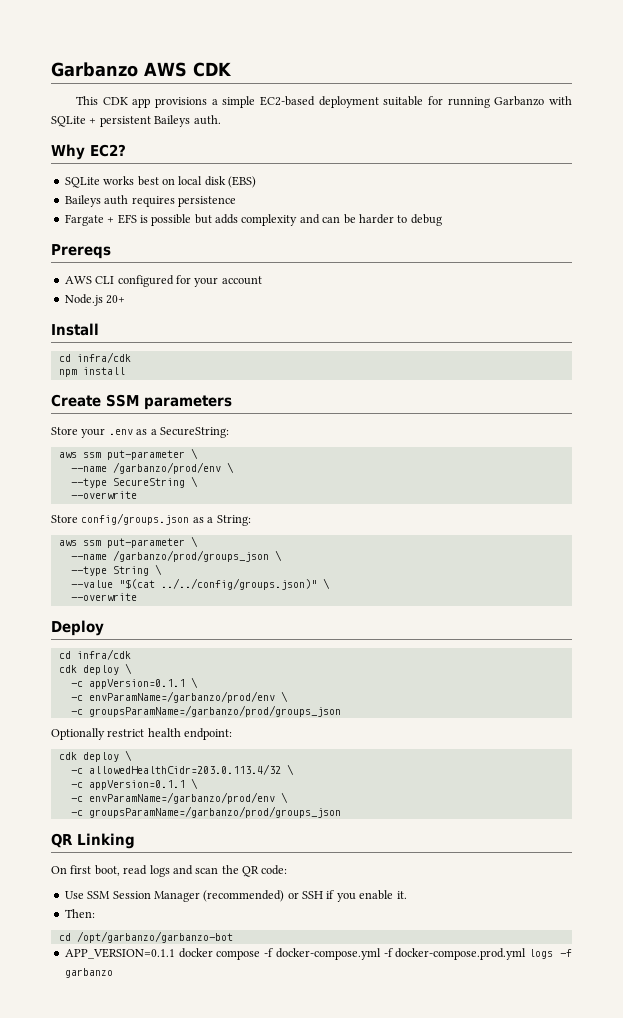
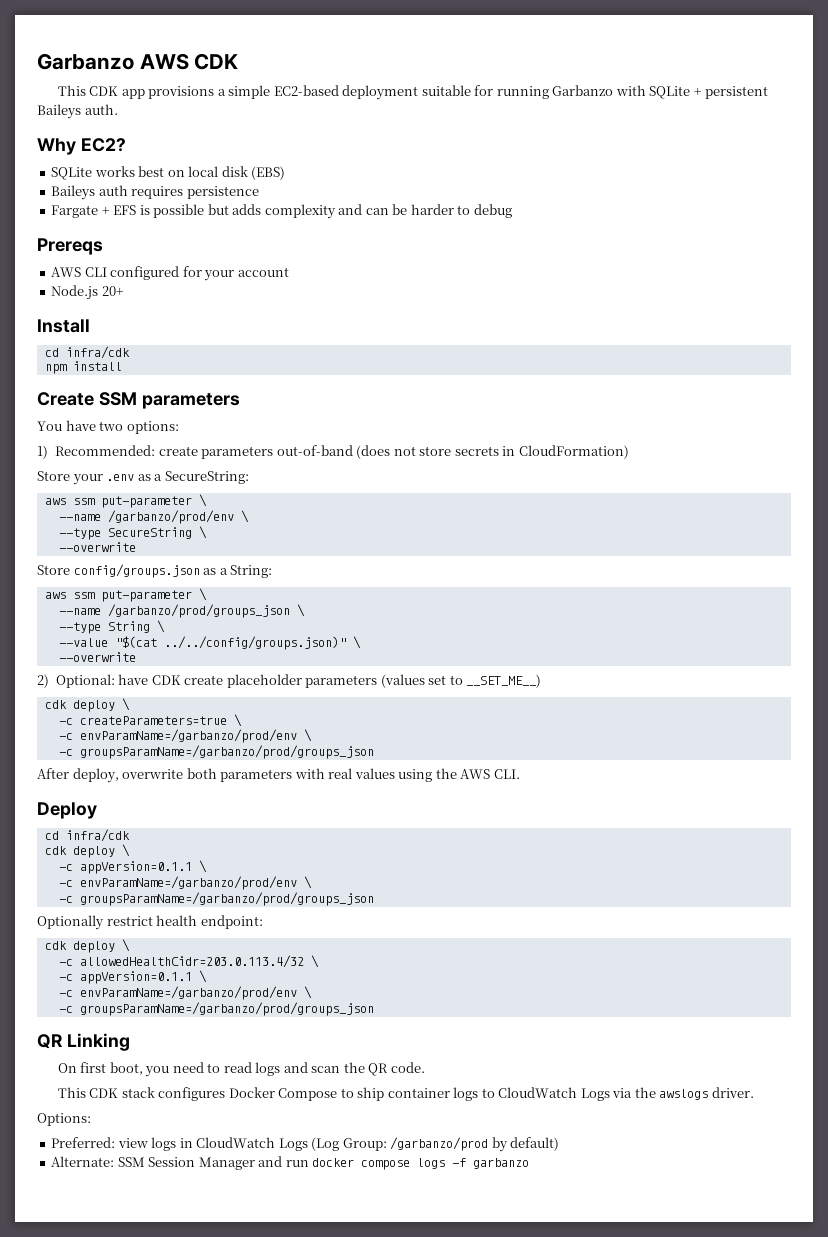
(232, 402) none -> [37,420,179,434] [37,445,629,459] // You have two options: // 1) Recommended: create parameters out-of-band (does not store secrets in CloudFormation)
(137, 597) none -> [37,674,542,688] [44,698,130,712] [58,714,242,727] [58,729,312,743] [58,745,374,759] [37,768,520,783] // 2) Optional: have CDK create placeholder parameters (values set to __SET_ME__) // cdk deploy \ // -c createParameters=true \ // -c envParamName=/garbanzo/prod/env \ // -c groupsParamName=/garbanzo/prod/groups_json // After deploy, overwrite both parameters with real values using the AWS CLI.
(120, 870) none -> [145,1062,221,1077] you need to
[261,865,288,875] [64,890,407,902] [64,909,95,918] [58,931,233,943] [64,948,527,960] code: // Use SSM Session Manager (recommended) or SSH if you enable it. // Then: // cd /opt/garbanzo/garbanzo-bot // APP_VERSION=0.1.1 docker compose -f docker-compose.yml -f docker-compose.prod.yml -> [390,1062,425,1073] [57,1087,754,1101] [37,1113,91,1126] [51,1137,560,1152] [51,1156,411,1170] code. // This CDK stack configures Docker Compose to ship container logs to CloudWatch Logs via the awslogs driver. // Options: // Preferred: view logs in CloudWatch Logs (Log Group: /garbanzo/prod by default) // Alternate: SSM Session Manager and run docker compose

